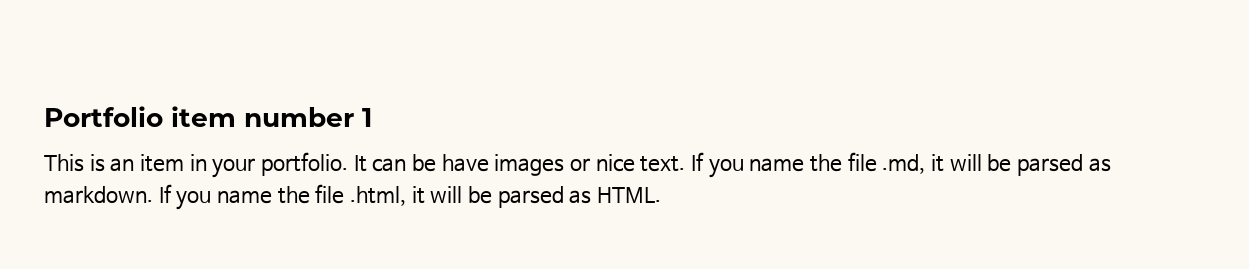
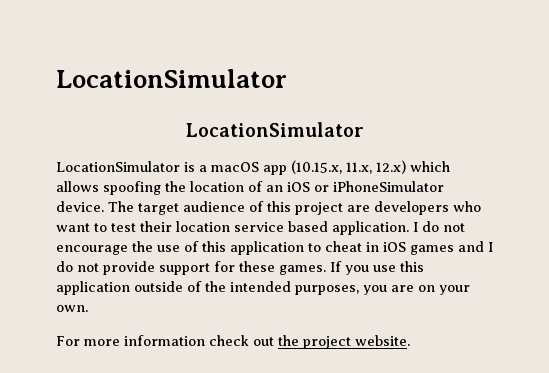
[44,106,372,127] [44,152,1111,178] [44,184,662,210] Portfolio item number 1 // This is an item in your portfolio. It can be have images or nice text. If you name the file .md, it will be parsed as markdown. If you name the file .html, it will be parsed as HTML. -> [56,69,287,88] [185,122,364,137] [56,160,450,175] [56,181,444,195] [56,201,481,215] [56,221,465,235] [56,241,493,255] [56,261,424,275] [56,281,470,295] [56,305,88,312] [56,335,410,349] LocationSimulator // LocationSimulator // LocationSimulator is a macOS app (10.15.x, 11.x, 12.x) which allows spoofing the location of an iOS or iPhoneSimulator device. The target audience of this project are developers who want to test their location service based application. I do not encourage the use of this application to cheat in iOS games and I do not provide support for these games. If you use this application outside of the intended purposes, you are on your own. // For more information check out the project website.

